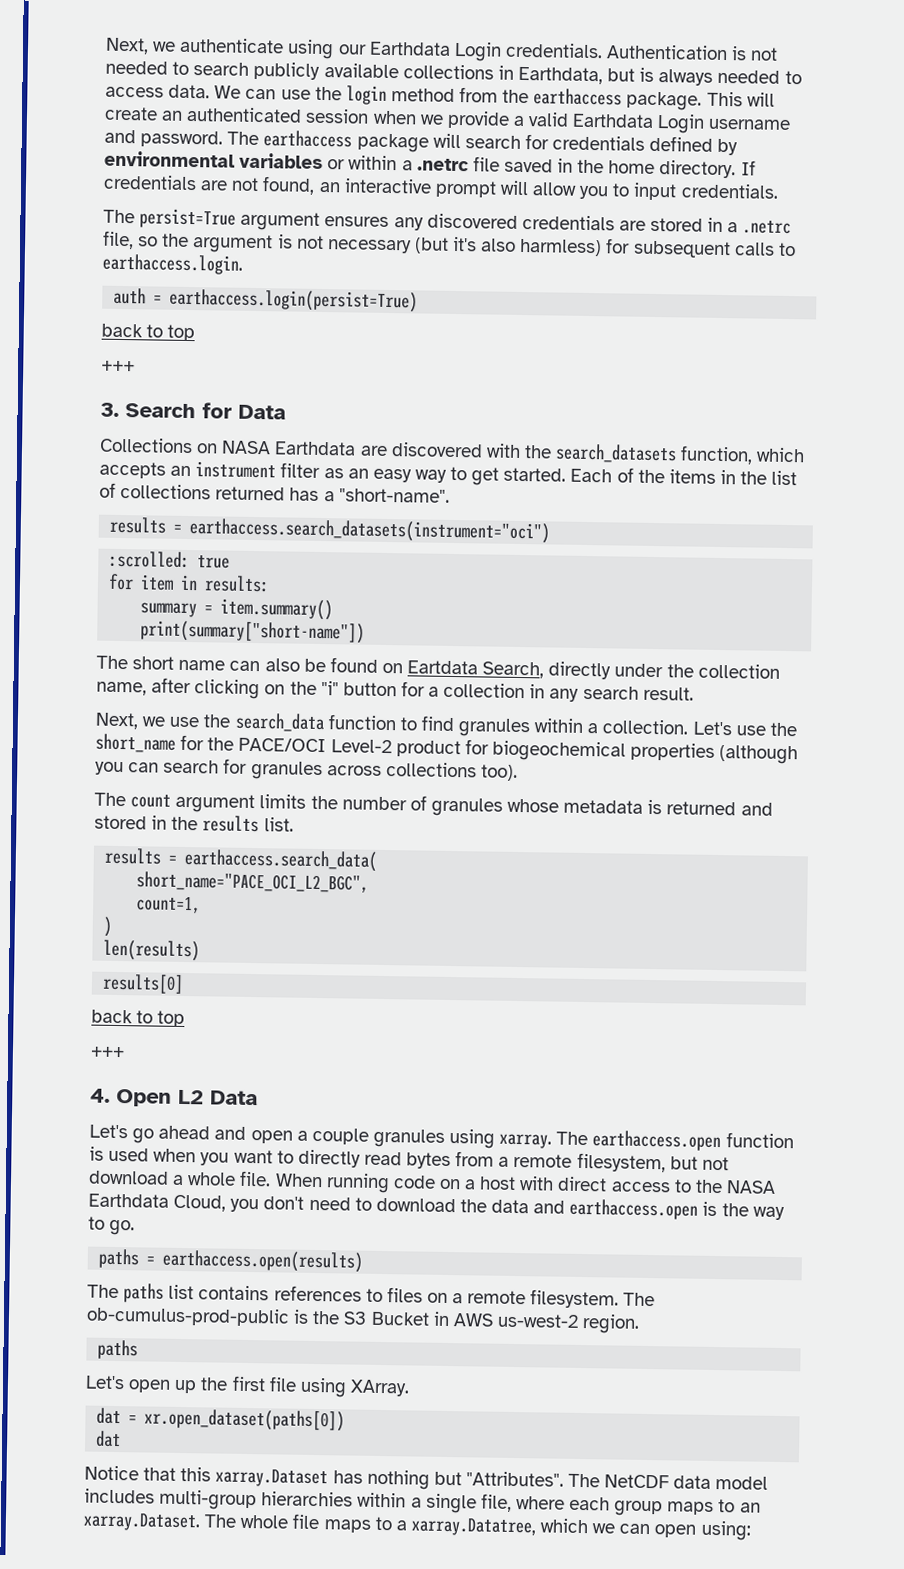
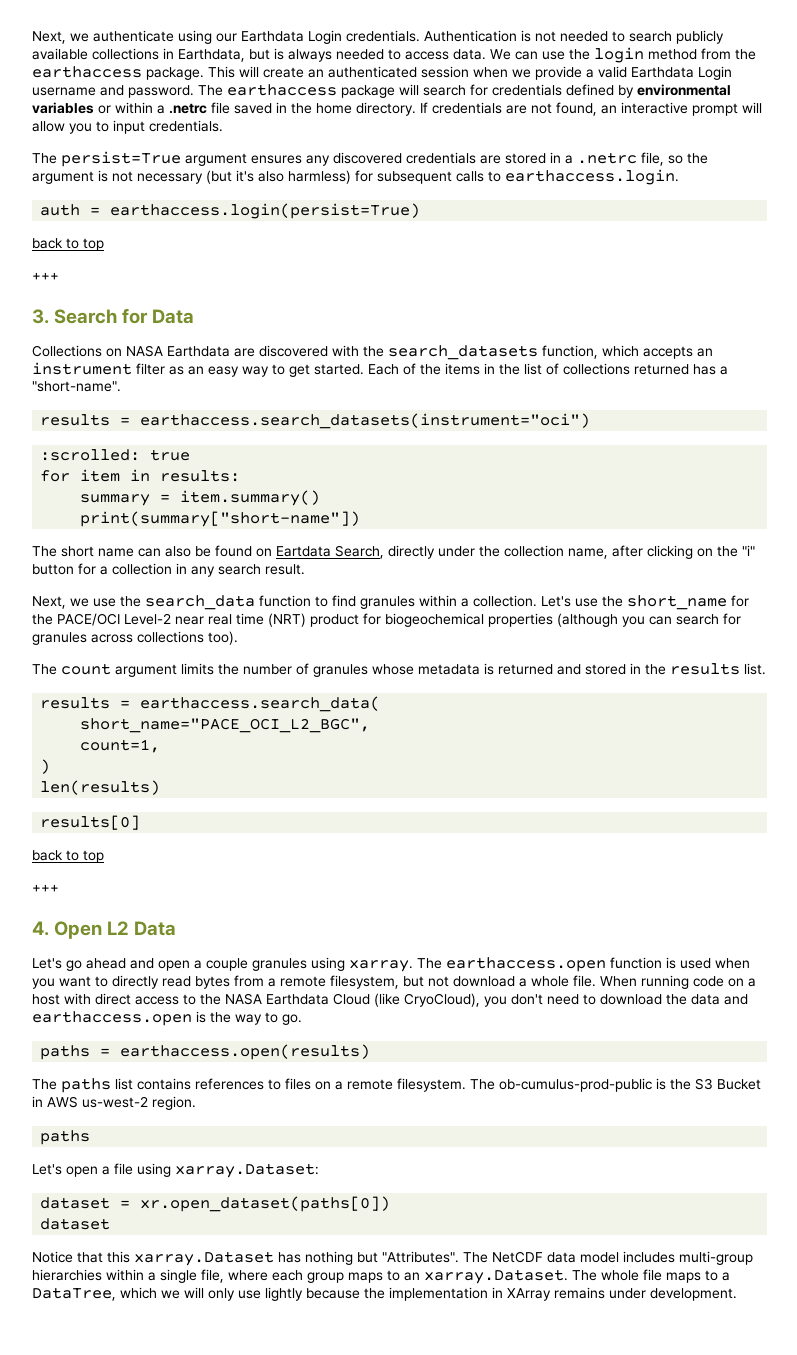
(392, 746) none -> [175,613,306,627] near real time (NRT)
[173,1194,227,1212] Cloud, -> [333,993,480,1007] Cloud (like CryoCloud),
[174,1375,410,1398] [96,1407,122,1425] up the first file using XArray. // dat -> [102,1163,319,1178] [40,1197,111,1209] a file using xarray.Dataset: // dataset
[96,1430,122,1448] dat -> [40,1218,111,1230] dataset
[410,1517,536,1537] xarray.Datatree, -> [32,1287,116,1301] DataTree,
[619,1520,751,1541] can open using: -> [184,1287,737,1301] will only use lightly because the implementation in XArray remains under development.

